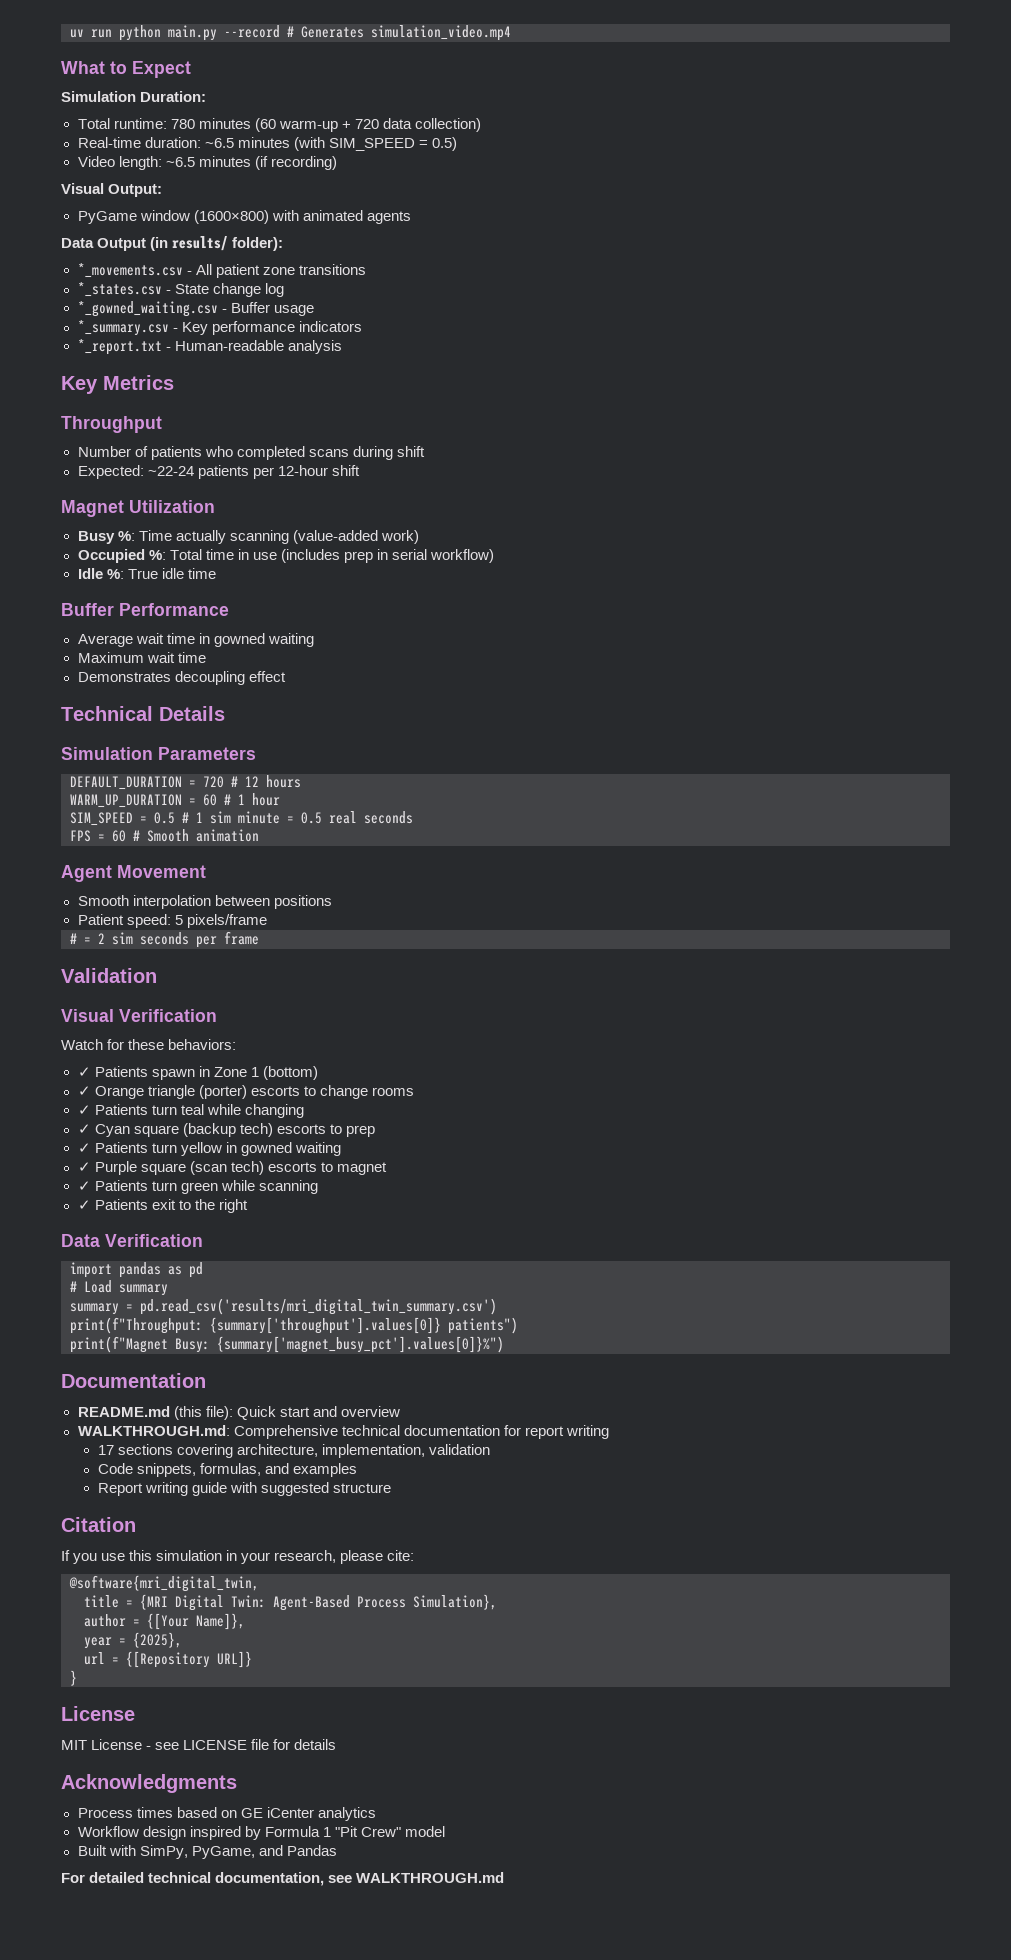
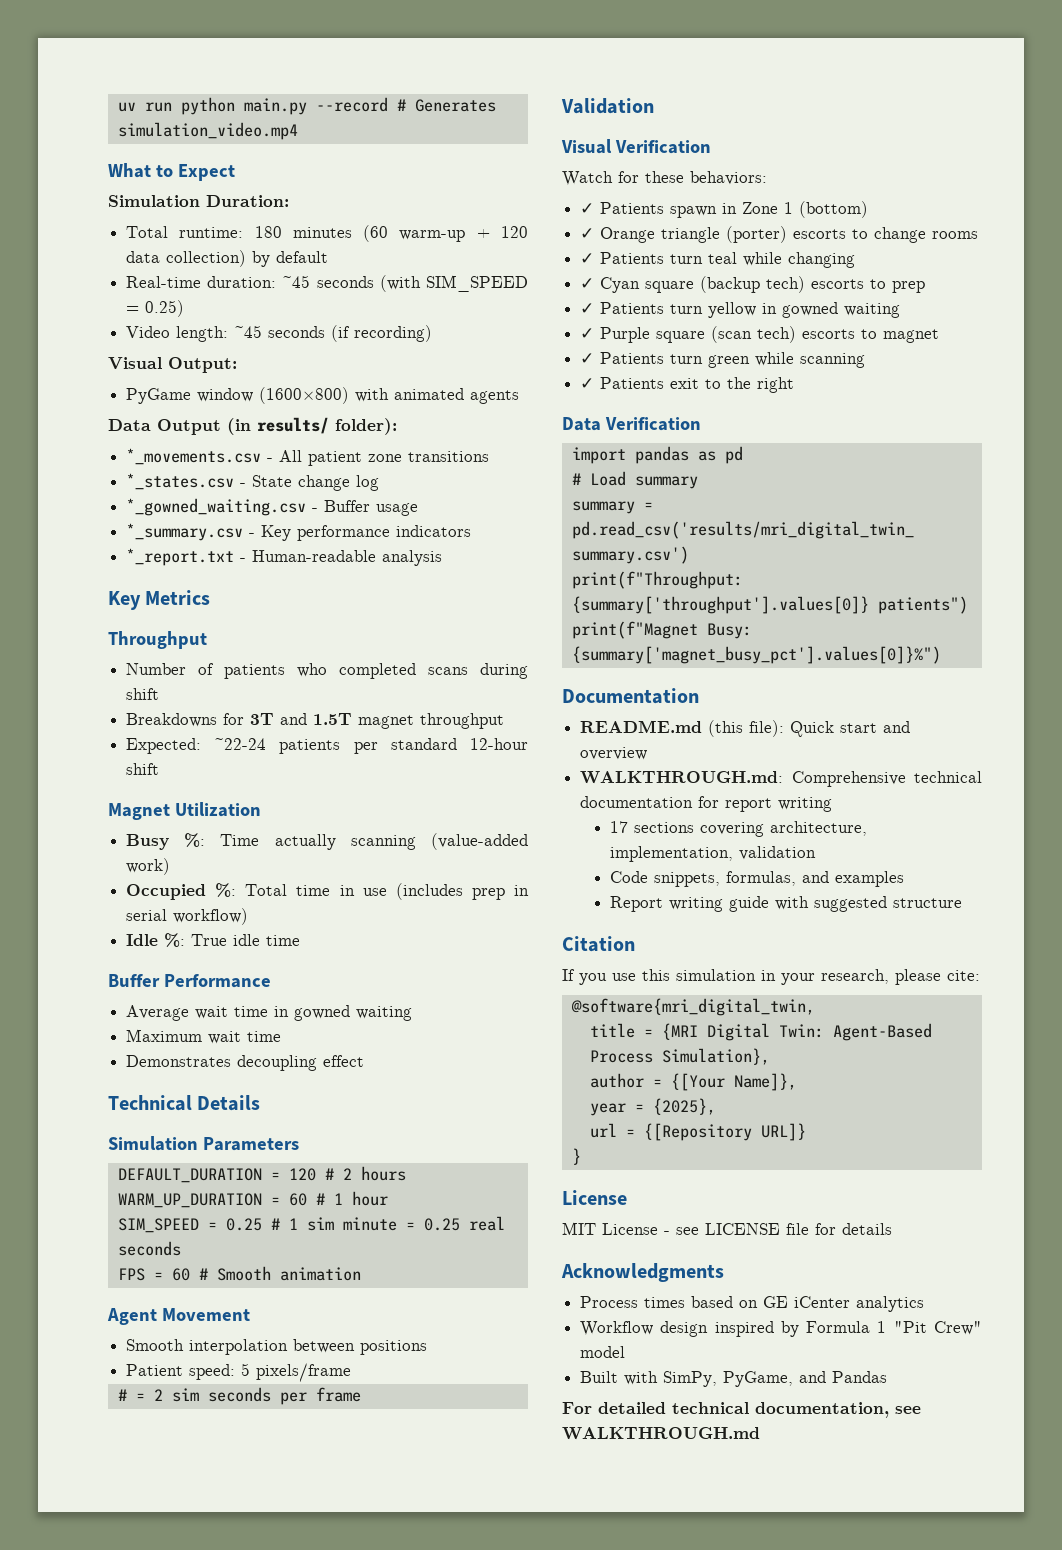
[170,119,195,129] 780 -> [254,226,282,238] 180
[354,119,379,129] 720 -> [501,226,528,238] 120
(481, 125) none -> [252,251,329,267] by default
[204,137,290,148] ~6.5 minutes -> [282,275,374,288] ~45 seconds
[431,137,457,151] 0.5) -> [145,300,185,317] 0.25)
[165,156,251,167] ~6.5 minutes -> [234,325,326,338] ~45 seconds
(425, 451) none -> [126,713,505,729] // Breakdowns for 3T and 1.5T magnet throughput
(274, 473) none -> [390,738,457,750] standard
[203,776,259,788] 720 # 12 -> [288,1168,352,1181] 120 # 2
[154,812,175,824] 0.5 -> [225,1218,262,1231] 0.25
[301,812,322,824] 0.5 -> [423,1218,460,1231] 0.25

